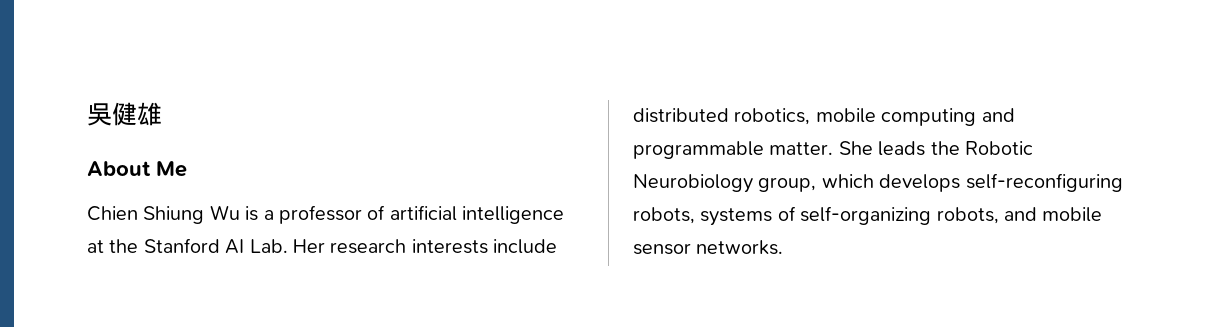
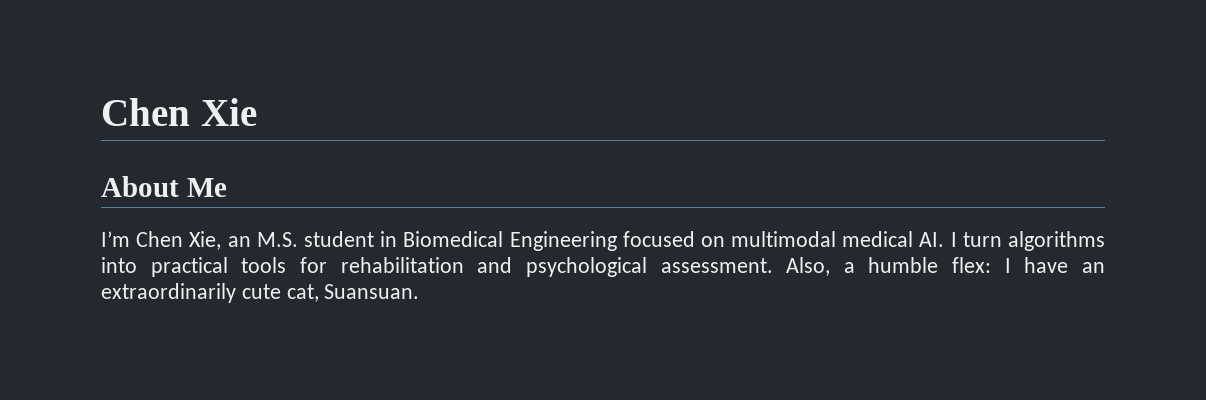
[87,102,162,126] 吳健雄 -> [101,98,257,126] Chen Xie
[87,205,565,224] [87,238,558,254] [633,108,1015,126] [633,141,1033,159] [633,173,1123,193] [633,206,1103,226] [633,240,784,255] Chien Shiung Wu is a professor of artificial intelligence at the Stanford AI Lab. Her research interests include distributed robotics, mobile computing and programmable matter. She leads the Robotic Neurobiology group, which develops self-reconfiguring robots, systems of self-organizing robots, and mobile sensor networks. -> [101,231,1105,251] [101,257,1105,277] [101,283,420,303] I’m Chen Xie, an M.S. student in Biomedical Engineering focused on multimodal medical AI. I turn algorithms into practical tools for rehabilitation and psychological assessment. Also, a humble flex: I have an extraordinarily cute cat, Suansuan.

